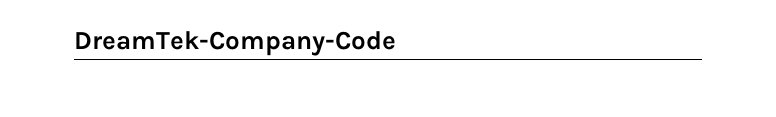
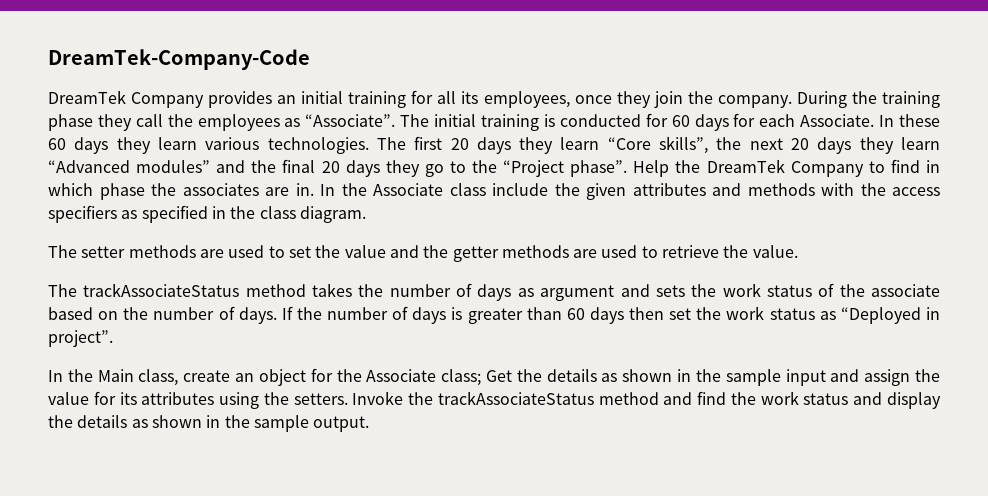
(396, 43) none -> [48,90,940,108] [48,113,941,131] [48,136,940,154] [48,159,941,177] [48,183,940,200] [48,205,366,223] [48,245,798,262] [48,283,941,301] [48,306,941,324] [48,330,113,347] [48,368,941,386] [48,391,941,409] [48,415,370,432] // DreamTek Company provides an initial training for all its employees, once they join the company. During the training phase they call the employees as “Associate”. The initial training is conducted for 60 days for each Associate. In these 60 days they learn various technologies. The first 20 days they learn “Core skills”, the next 20 days they learn “Advanced modules” and the final 20 days they go to the “Project phase”. Help the DreamTek Company to find in which phase the associates are in. In the Associate class include the given attributes and methods with the access specifiers as specified in the class diagram. // The setter methods are used to set the value and the getter methods are used to retrieve the value. // The trackAssociateStatus method takes the number of days as argument and sets the work status of the associate based on the number of days. If the number of days is greater than 60 days then set the work status as “Deployed in project”. // In the Main class, create an object for the Associate class; Get the details as shown in the sample input and assign the value for its attributes using the setters. Invoke the trackAssociateStatus method and find the work status and display the details as shown in the sample output.

